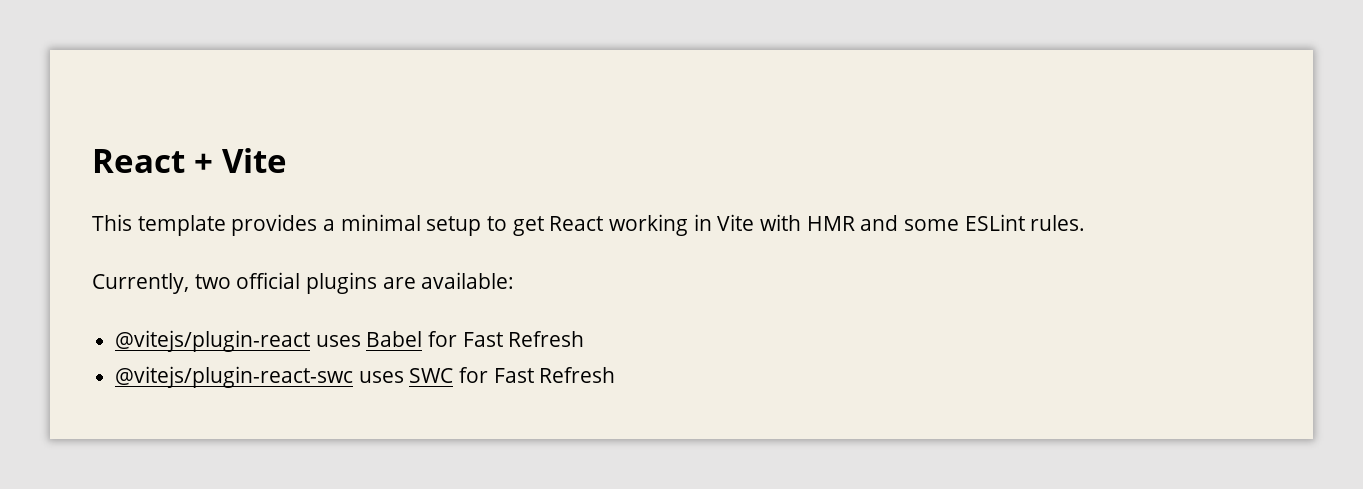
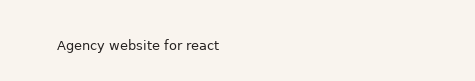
[92,148,287,173] [92,214,1086,236] [92,272,515,294] [115,330,585,352] [115,366,616,388] React + Vite // This template provides a minimal setup to get React working in Vite with HMR and some ESLint rules. // Currently, two official plugins are available: // @vitejs/plugin-react uses Babel for Fast Refresh // @vitejs/plugin-react-swc uses SWC for Fast Refresh -> [57,39,219,53] Agency website for react

